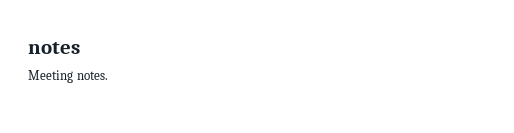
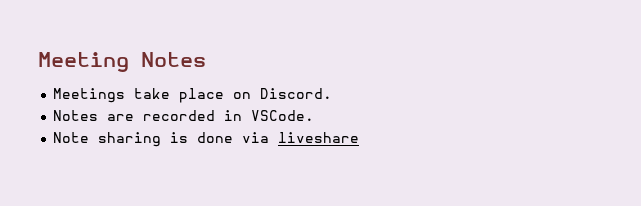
[28,42,80,54] [28,70,108,83] notes // Meeting notes. -> [38,52,206,72] [53,88,333,103] [53,110,315,121] [53,132,360,147] Meeting Notes // Meetings take place on Discord. // Notes are recorded in VSCode. // Note sharing is done via liveshare

